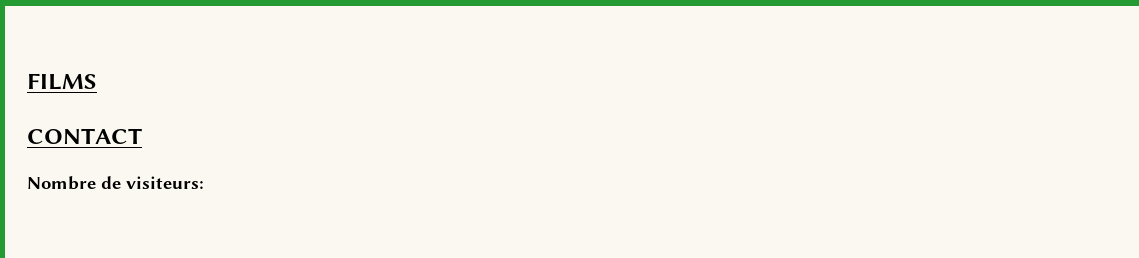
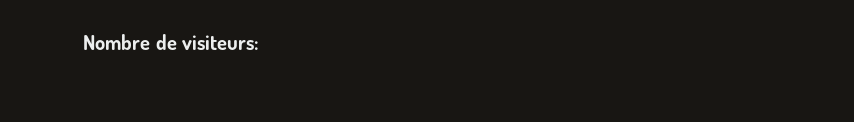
[27,73,97,90] [27,128,142,144] FILMS // CONTACT // -> (83, 42) none

